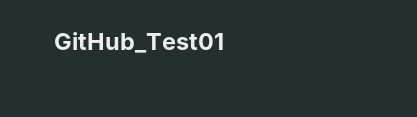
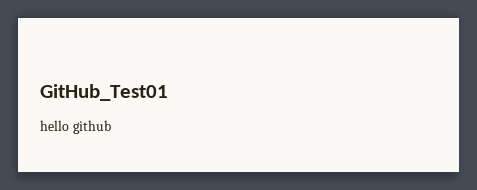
(224, 42) none -> [40,120,111,134] // hello github

